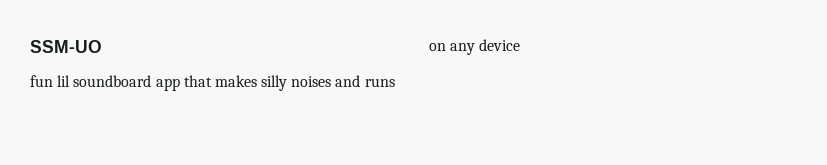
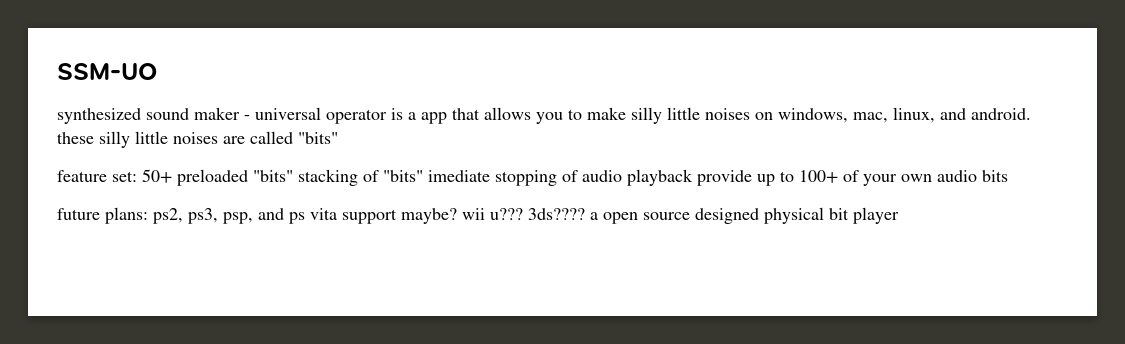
[30,75,395,91] [429,39,521,55] fun lil soundboard app that makes silly noises and runs on any device -> [57,107,1031,124] [57,131,338,148] [57,169,1008,186] [57,207,899,224] synthesized sound maker - universal operator is a app that allows you to make silly little noises on windows, mac, linux, and android. these silly little noises are called "bits" // feature set: 50+ preloaded "bits" stacking of "bits" imediate stopping of audio playback provide up to 100+ of your own audio bits // future plans: ps2, ps3, psp, and ps vita support maybe? wii u??? 3ds???? a open source designed physical bit player

